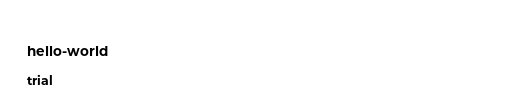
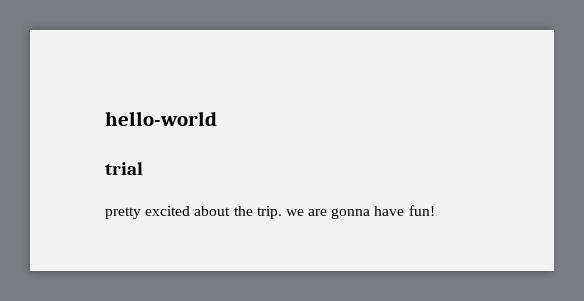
(53, 79) none -> [105,205,435,219] // pretty excited about the trip. we are gonna have fun!

